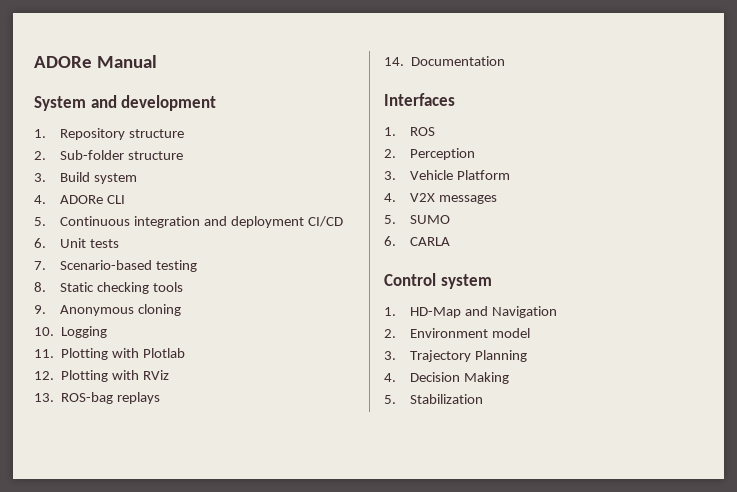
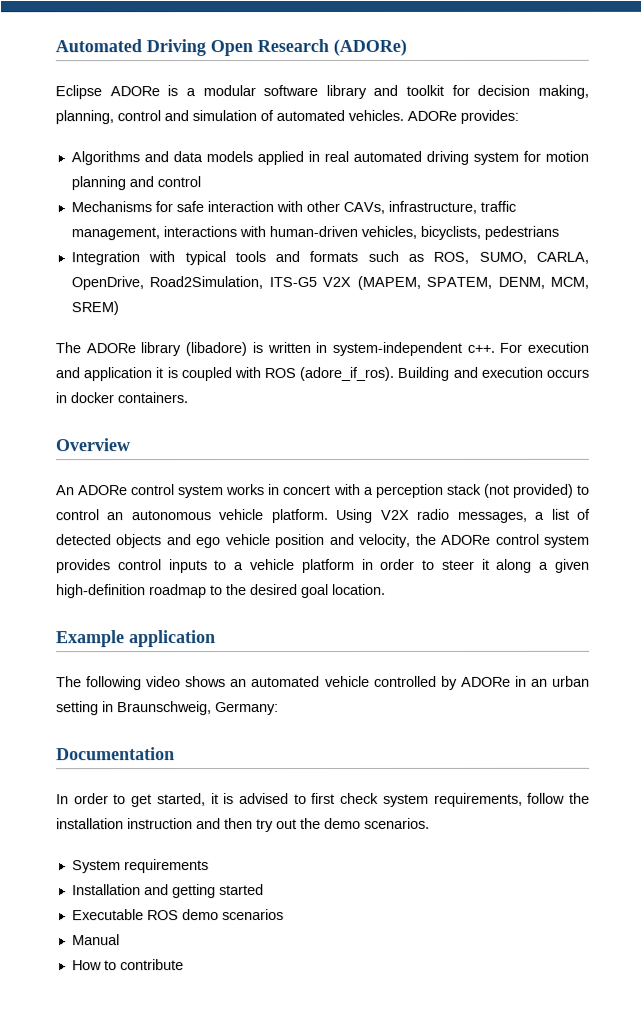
[34,55,157,68] [34,95,217,111] [34,128,185,140] [34,150,184,160] [34,172,138,184] [34,195,126,204] [34,216,343,228] [34,238,120,248] [34,260,198,272] [34,282,183,294] [34,304,182,316] [34,326,108,338] [34,348,186,360] [34,370,170,382] [34,392,161,404] [384,56,506,66] [384,93,455,106] [384,127,436,136] [384,148,476,160] [384,170,511,180] [384,193,498,204] [384,215,451,224] [384,236,451,246] [384,273,492,289] [384,306,557,318] [384,328,531,338] [384,350,528,362] [384,372,510,384] [384,394,484,404] ADORe Manual // System and development // 1. Repository structure // 2. Sub-folder structure // 3. Build system // 4. ADORe CLI // 5. Continuous integration and deployment CI/CD // 6. Unit tests // 7. Scenario-based testing // 8. Static checking tools // 9. Anonymous cloning // 10. Logging // 11. Plotting with Plotlab // 12. Plotting with RViz // 13. ROS-bag replays // 14. Documentation // Interfaces // 1. ROS // 2. Perception // 3. Vehicle Platform // 4. V2X messages // 5. SUMO // 6. CARLA // Control system // 1. HD-Map and Navigation // 2. Environment model // 3. Trajectory Planning // 4. Decision Making // 5. Stabilization -> [55,38,407,57] [55,84,589,100] [55,109,519,125] [70,150,589,166] [70,176,201,191] [70,200,516,214] [70,225,559,241] [70,250,589,266] [70,275,589,291] [70,301,119,316] [55,341,589,357] [55,366,589,382] [55,392,188,404] [55,438,130,452] [55,483,590,499] [56,508,591,524] [56,533,590,549] [56,558,590,574] [56,583,386,599] [56,630,216,648] [56,675,590,691] [56,701,279,716] [56,747,175,761] [56,792,590,808] [56,817,430,833] [71,859,209,874] [71,884,264,899] [71,909,284,921] [71,934,120,946] [71,959,184,971] Automated Driving Open Research (ADORe) // Eclipse ADORe is a modular software library and toolkit for decision making, planning, control and simulation of automated vehicles. ADORe provides: // Algorithms and data models applied in real automated driving system for motion planning and control // Mechanisms for safe interaction with other CAVs, infrastructure, traffic management, interactions with human-driven vehicles, bicyclists, pedestrians // Integration with typical tools and formats such as ROS, SUMO, CARLA, OpenDrive, Road2Simulation, ITS-G5 V2X (MAPEM, SPATEM, DENM, MCM, SREM) // The ADORe library (libadore) is written in system-independent c++. For execution and application it is coupled with ROS (adore_if_ros). Building and execution occurs in docker containers. // Overview // An ADORe control system works in concert with a perception stack (not provided) to control an autonomous vehicle platform. Using V2X radio messages, a list of detected objects and ego vehicle position and velocity, the ADORe control system provides control inputs to a vehicle platform in order to steer it along a given high-definition roadmap to the desired goal location. // Example application // The following video shows an automated vehicle controlled by ADORe in an urban setting in Braunschweig, Germany: // Documentation // In order to get started, it is advised to first check system requirements, follow the installation instruction and then try out the demo scenarios. // System requirements // Installation and getting started // Executable ROS demo scenarios // Manual // How to contribute

